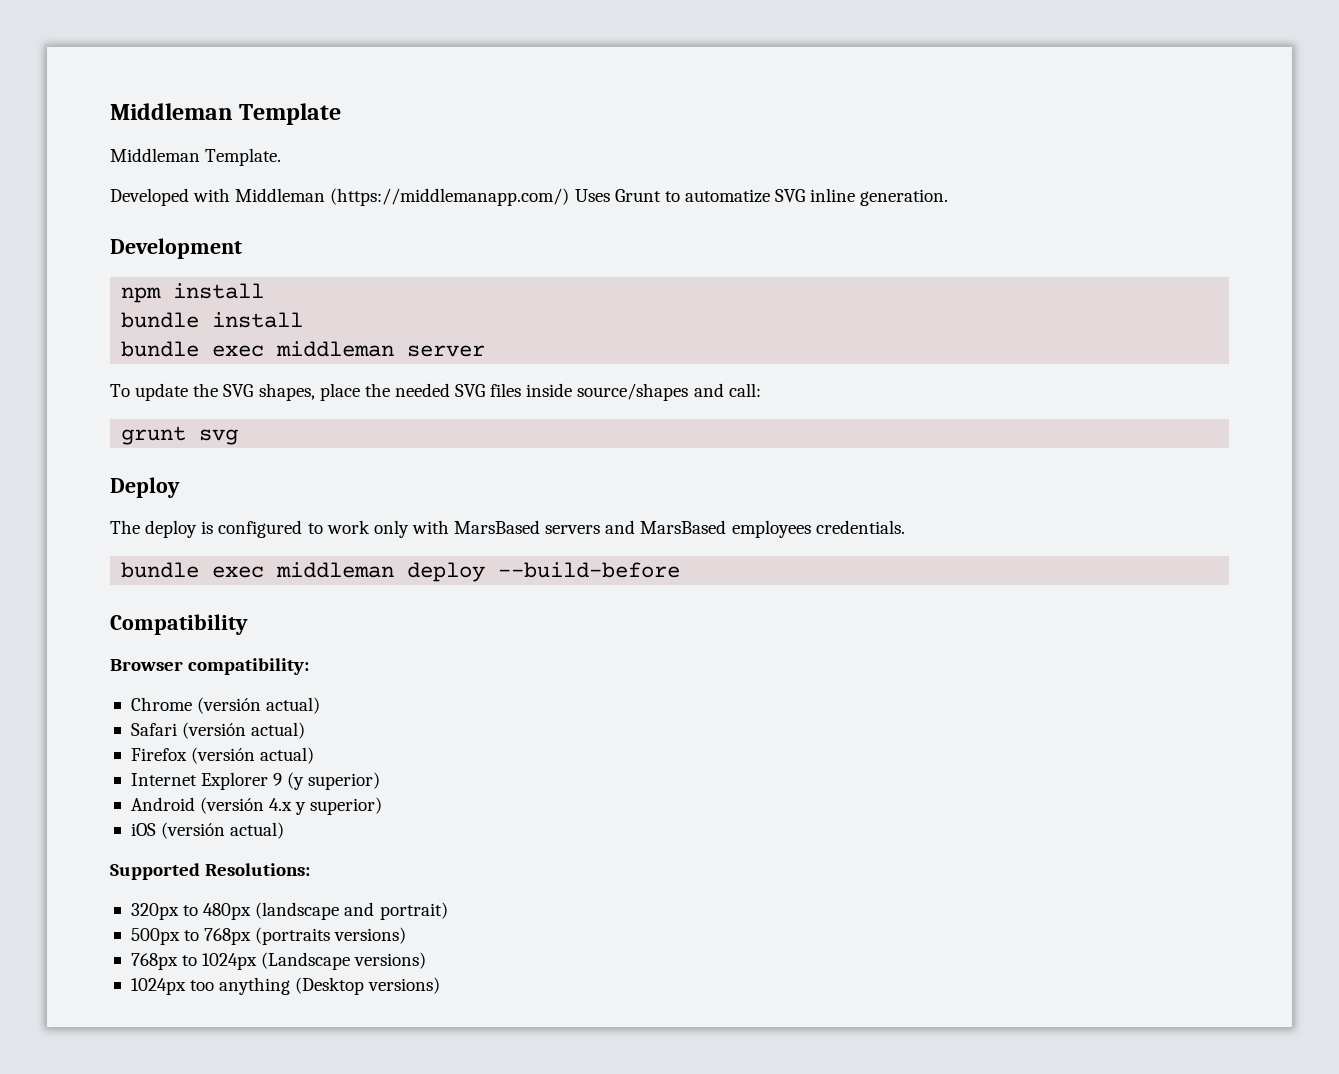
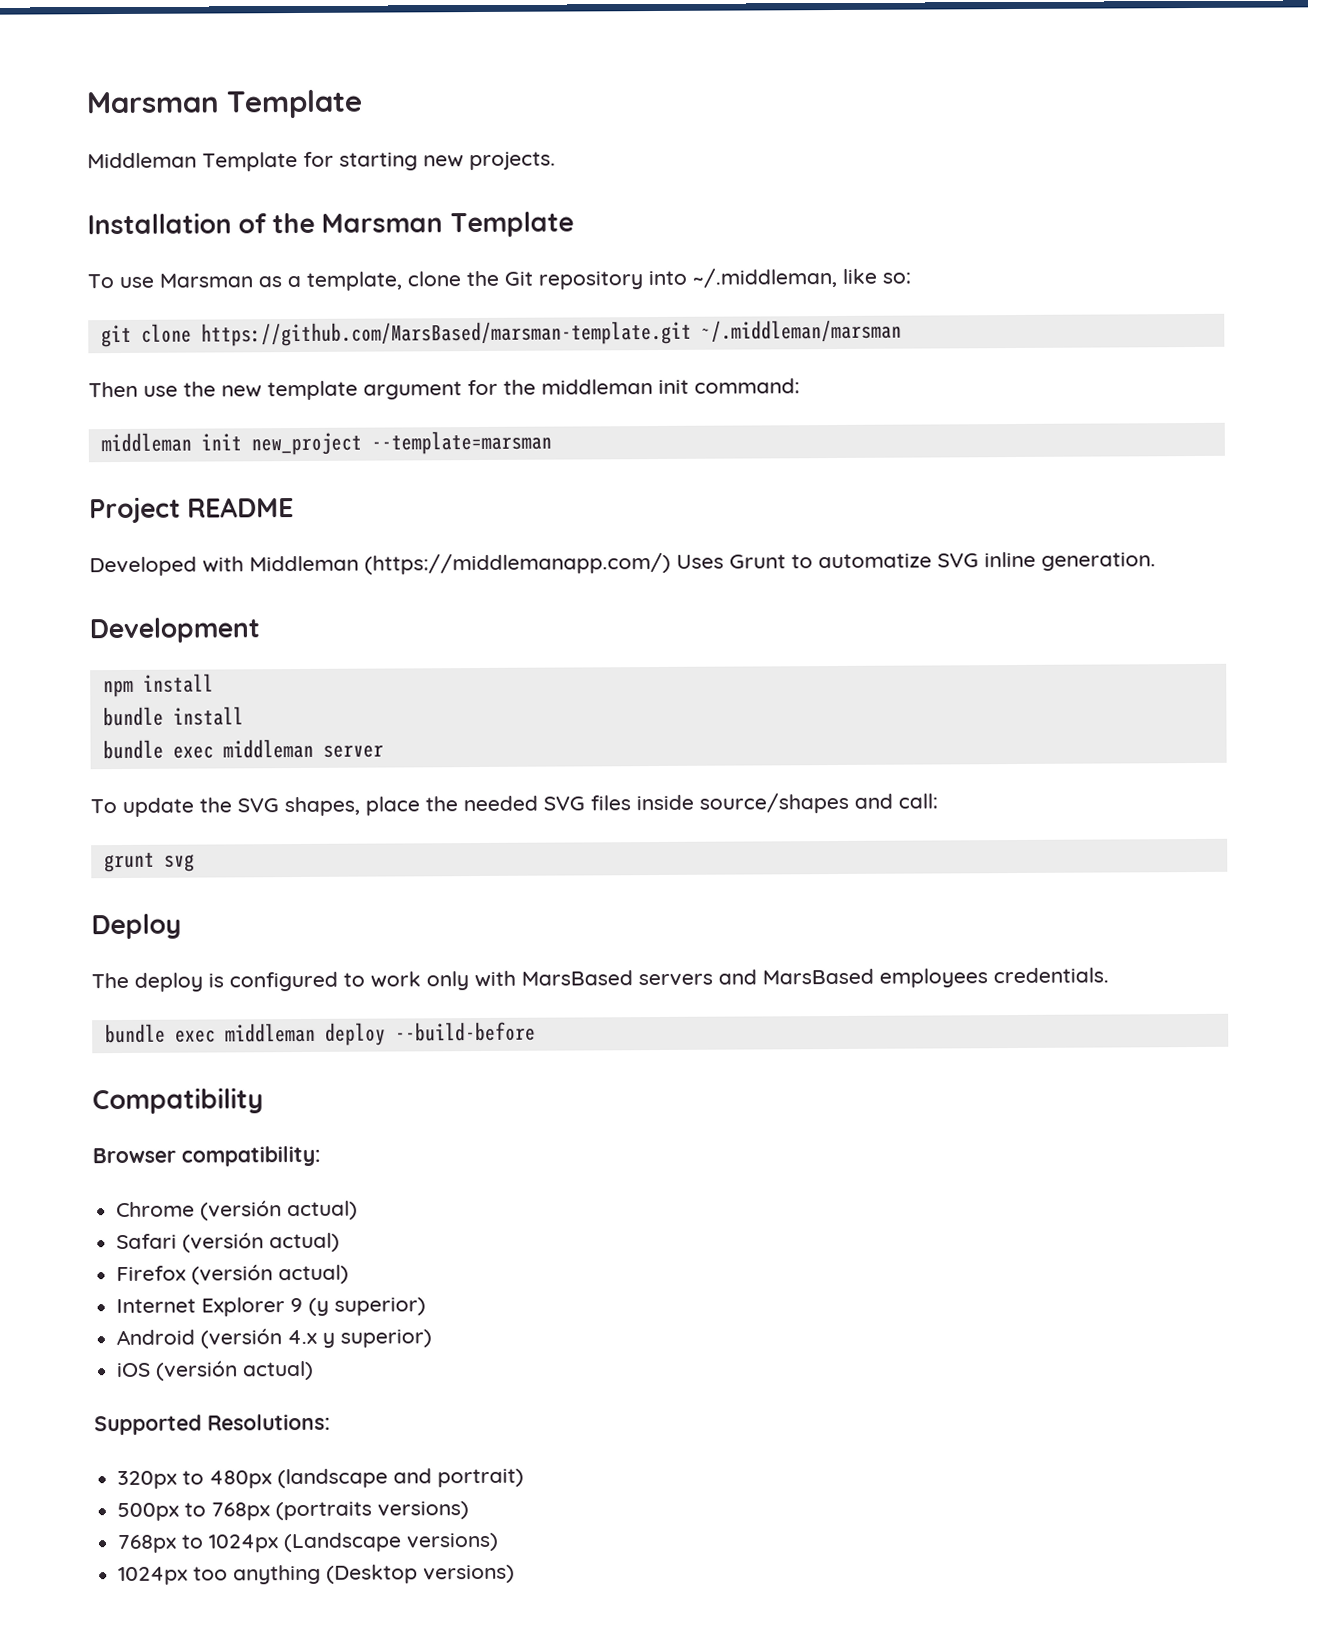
[110,103,233,120] Middleman -> [86,91,220,114] Marsman
[205,148,282,166] Template. -> [202,151,556,172] [87,211,574,238] [87,267,911,291] [100,319,902,348] [88,378,800,401] [100,430,552,456] [89,496,295,524] Template for starting new projects. // Installation of the Marsman Template // To use Marsman as a template, clone the Git repository into ~/.middleman, like so: // git clone https://github.com/MarsBased/marsman-template.git ~/.middleman/marsman // Then use the new template argument for the middleman init command: // middleman init new_project --template=marsman // Project README

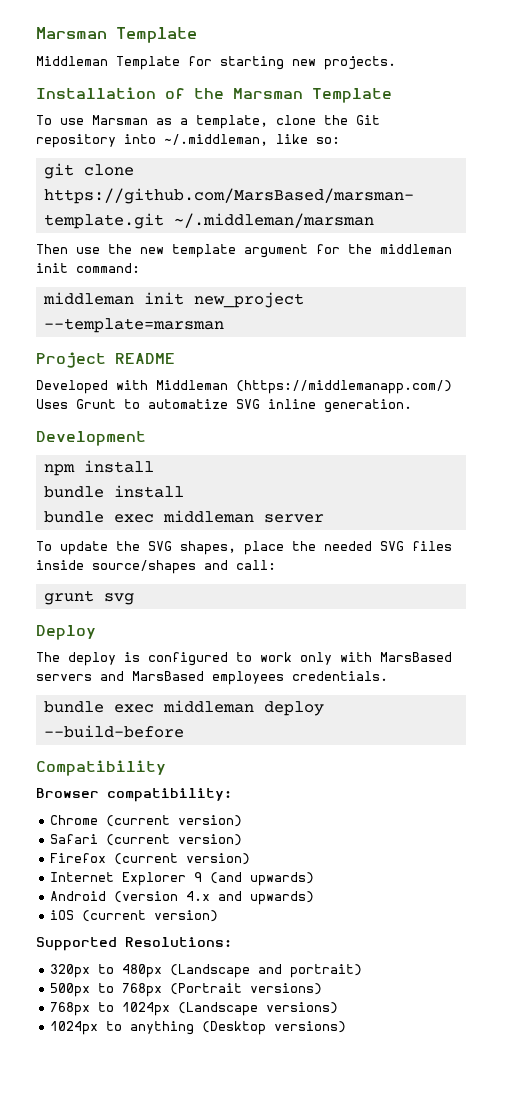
[200,1200,359,1221] (versión actual) -> [106,815,243,827] (current version)
[182,1232,341,1253] (versión actual) -> [106,834,243,846] (current version)
[191,1264,350,1285] (versión actual) -> [114,853,251,865] (current version)
[308,1297,427,1316] (y superior) -> [210,872,315,886] (and upwards)
[200,1328,433,1349] (versión 4.x y superior) -> [114,891,315,905] (version 4.x and upwards)
[155,1360,315,1381] (versión actual) -> [82,910,219,922] (current version)
[277,1468,389,1489] (landscape -> [170,964,251,978] (Landscape
[275,1501,373,1521] (portraits -> [170,983,243,995] (Portrait
[193,1566,229,1581] too -> [106,1021,123,1031] to

